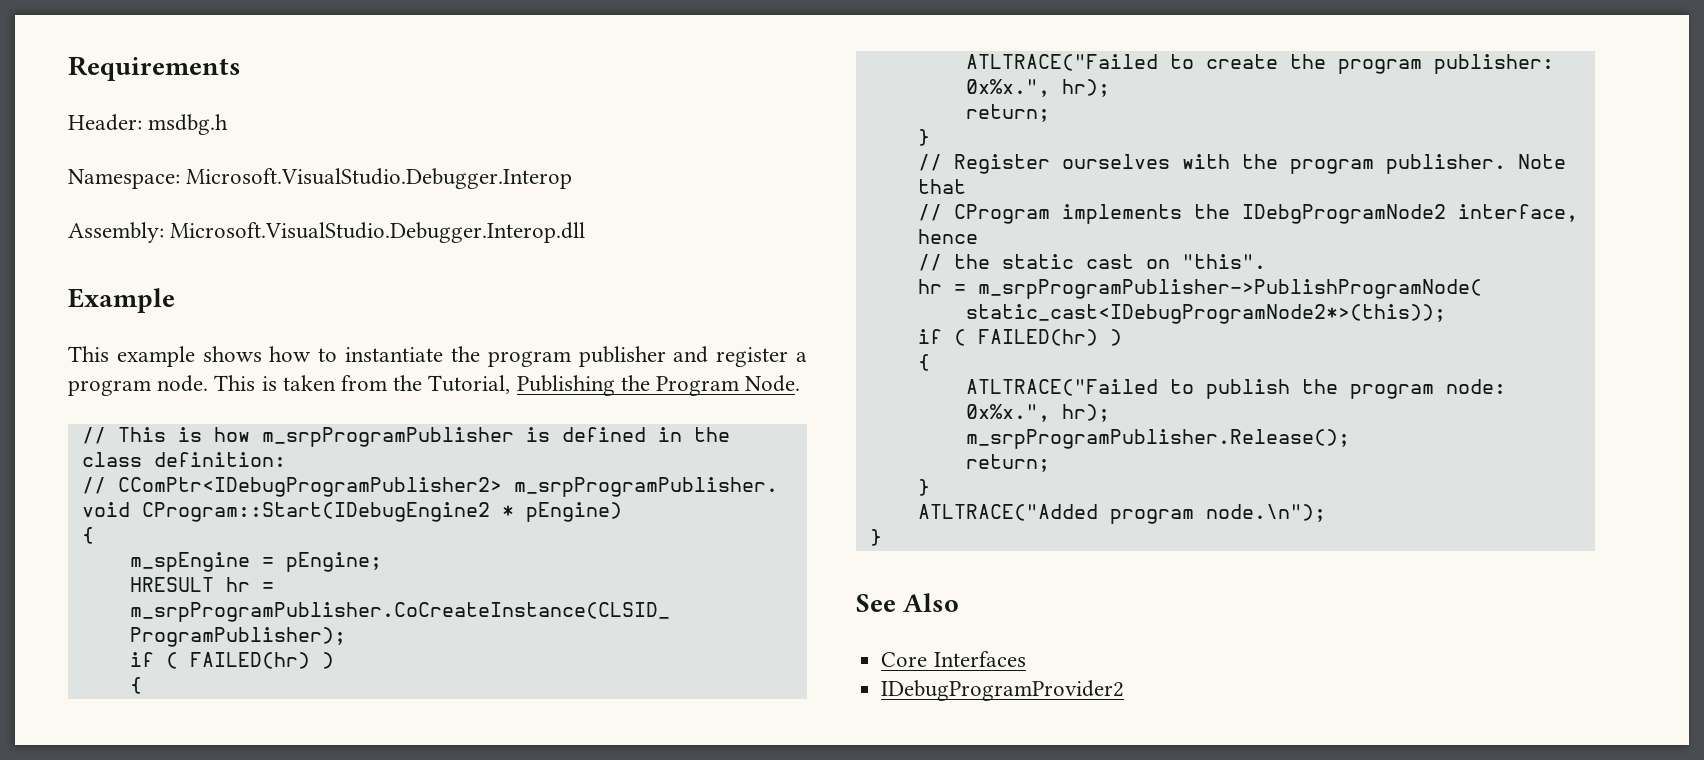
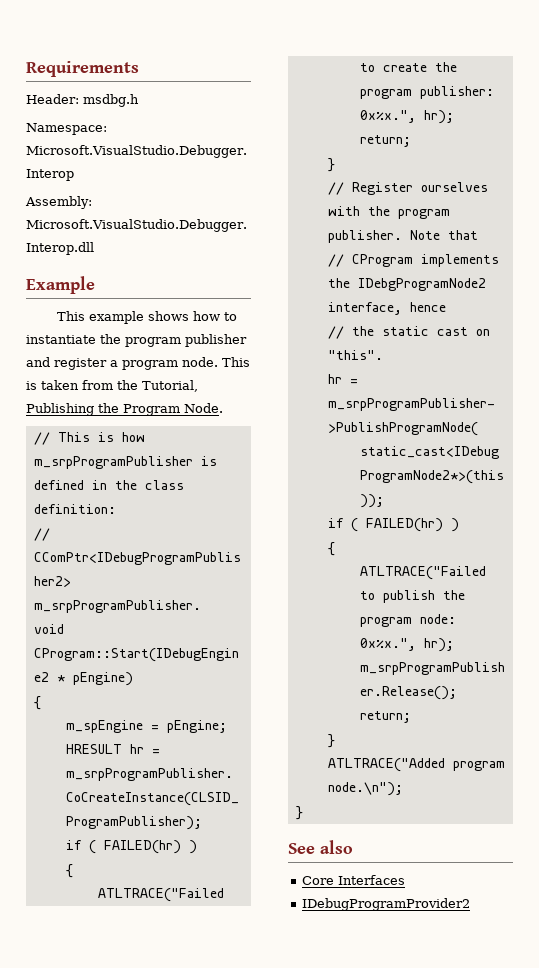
[903,593,960,612] Also -> [320,840,353,854] also

